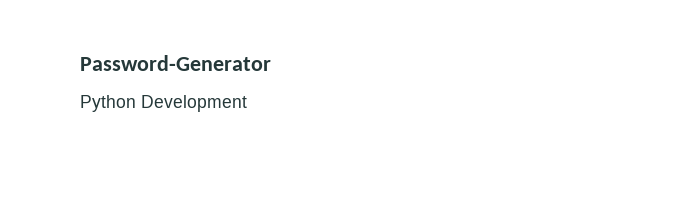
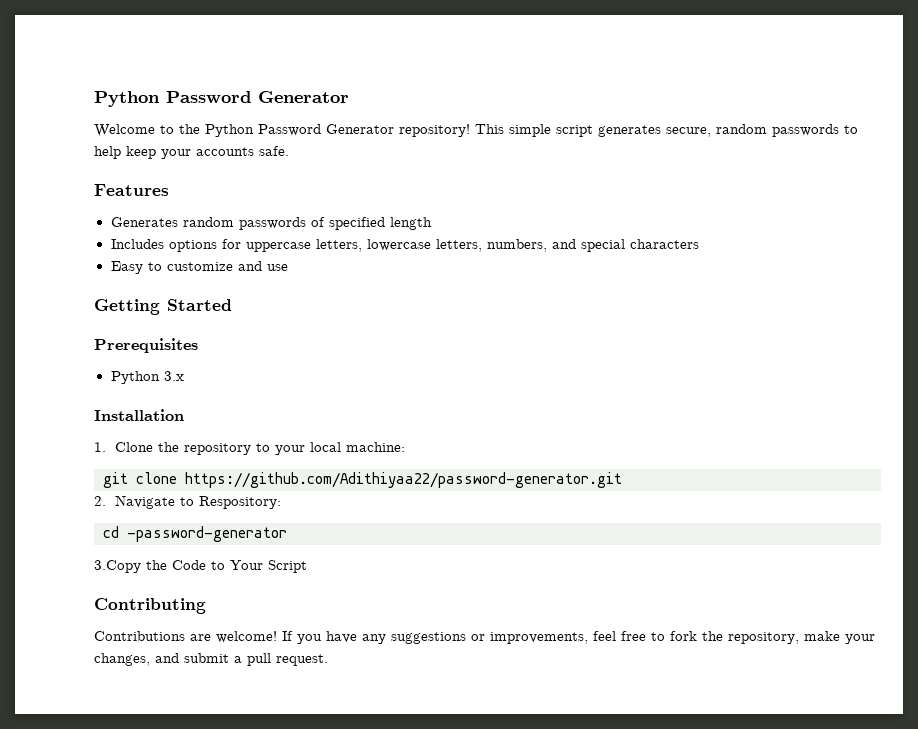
[80,55,271,71] [80,95,247,112] Password-Generator // Python Development -> [94,91,349,107] [94,124,858,137] [94,146,289,159] [94,184,169,196] [110,217,432,230] [110,239,699,252] [110,261,288,274] [94,299,232,315] [94,338,198,353] [110,371,184,384] [94,409,184,421] [94,442,406,455] [103,472,622,488] [94,495,282,509] [103,526,287,542] [94,560,307,573] [94,598,206,614] [94,631,875,644] [94,653,328,666] Python Password Generator // Welcome to the Python Password Generator repository! This simple script generates secure, random passwords to help keep your accounts safe. // Features // Generates random passwords of specified length // Includes options for uppercase letters, lowercase letters, numbers, and special characters // Easy to customize and use // Getting Started // Prerequisites // Python 3.x // Installation // 1. Clone the repository to your local machine: // git clone https://github.com/Adithiyaa22/password-generator.git // 2. Navigate to Respository: // cd -password-generator // 3.Copy the Code to Your Script // Contributing // Contributions are welcome! If you have any suggestions or improvements, feel free to fork the repository, make your changes, and submit a pull request.

